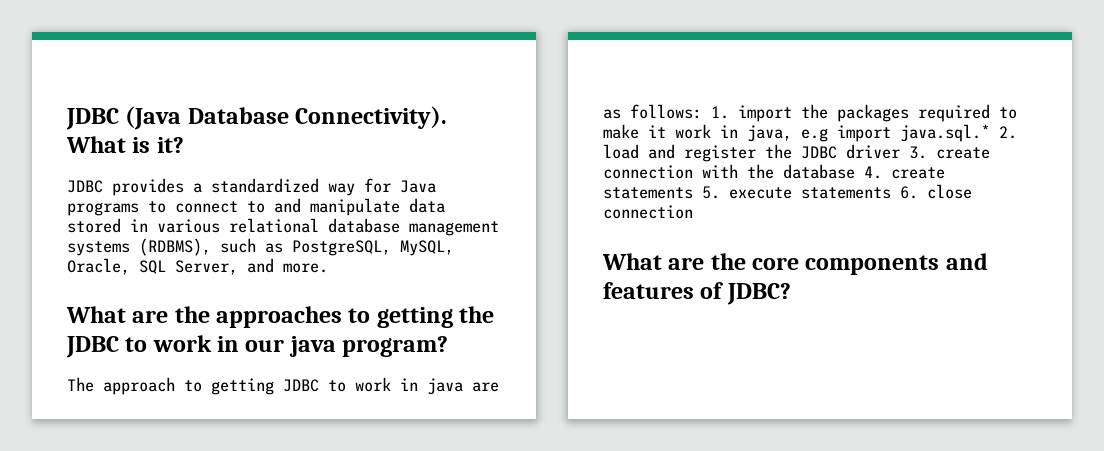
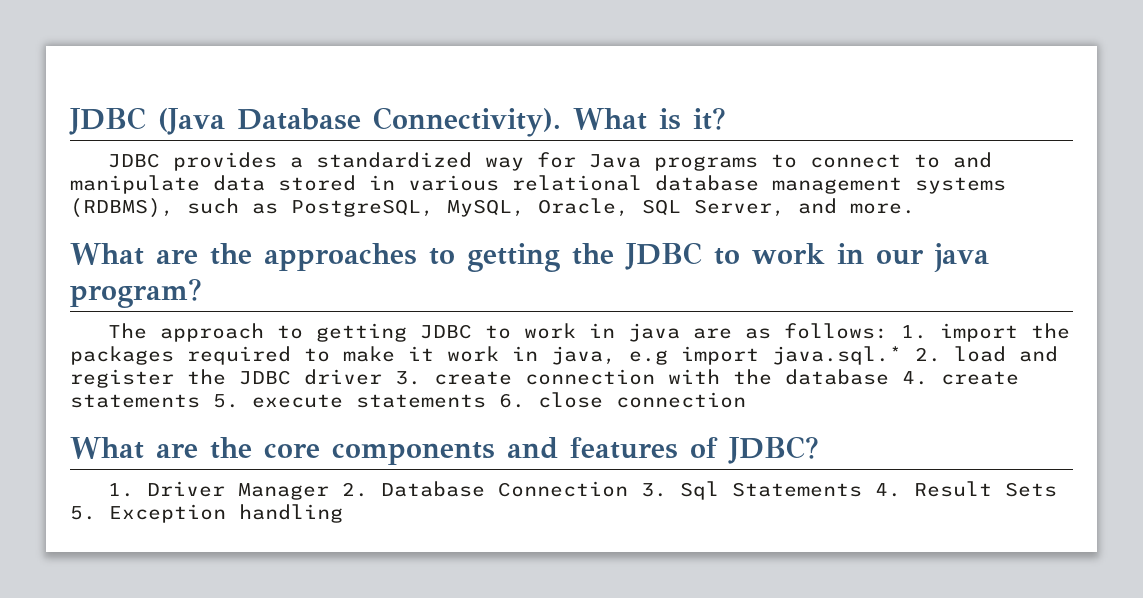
(791, 294) none -> [108,481,1058,500] [70,504,343,523] // 1. Driver Manager 2. Database Connection 3. Sql Statements 4. Result Sets 5. Exception handling

